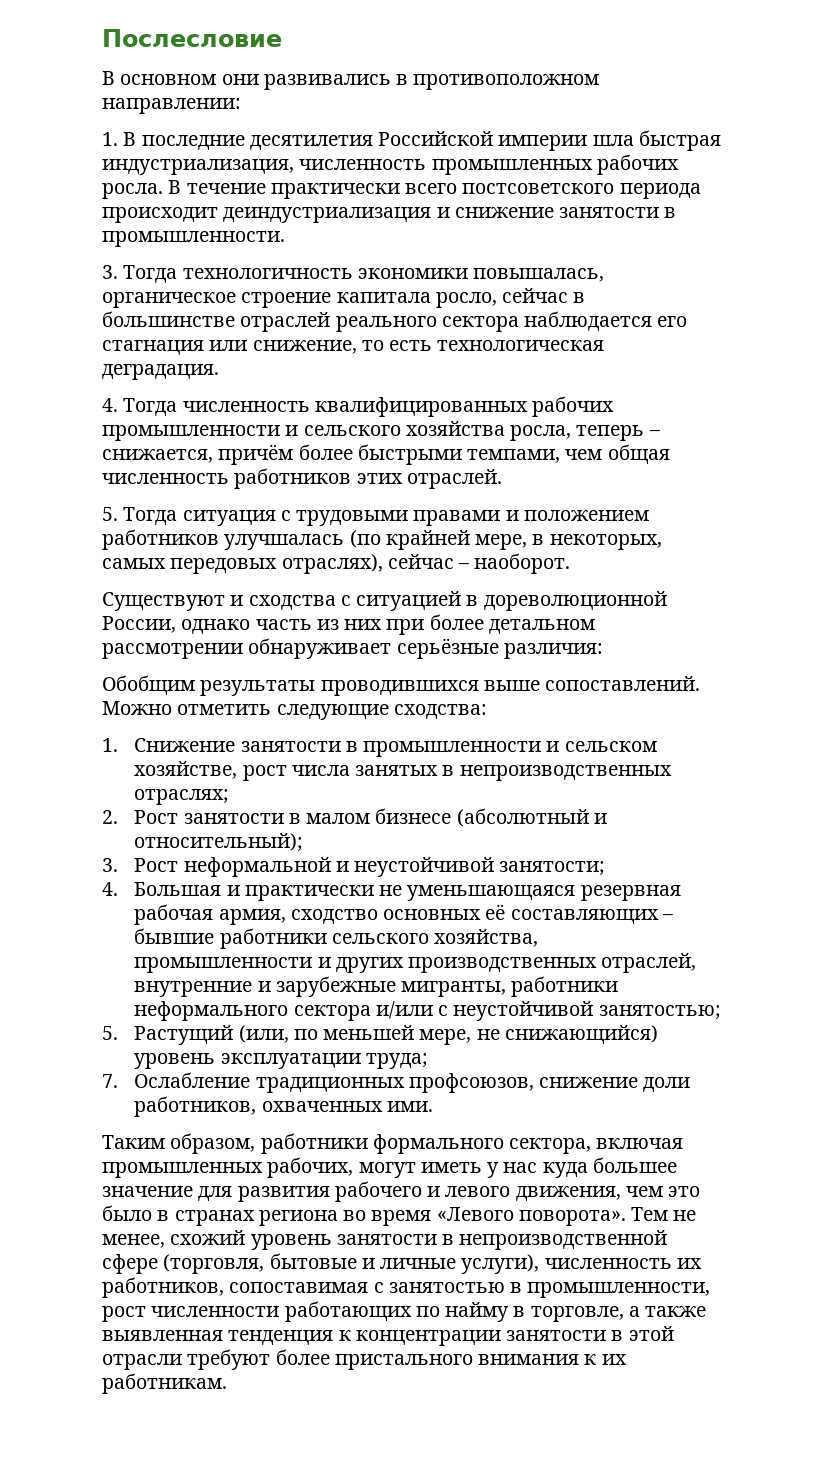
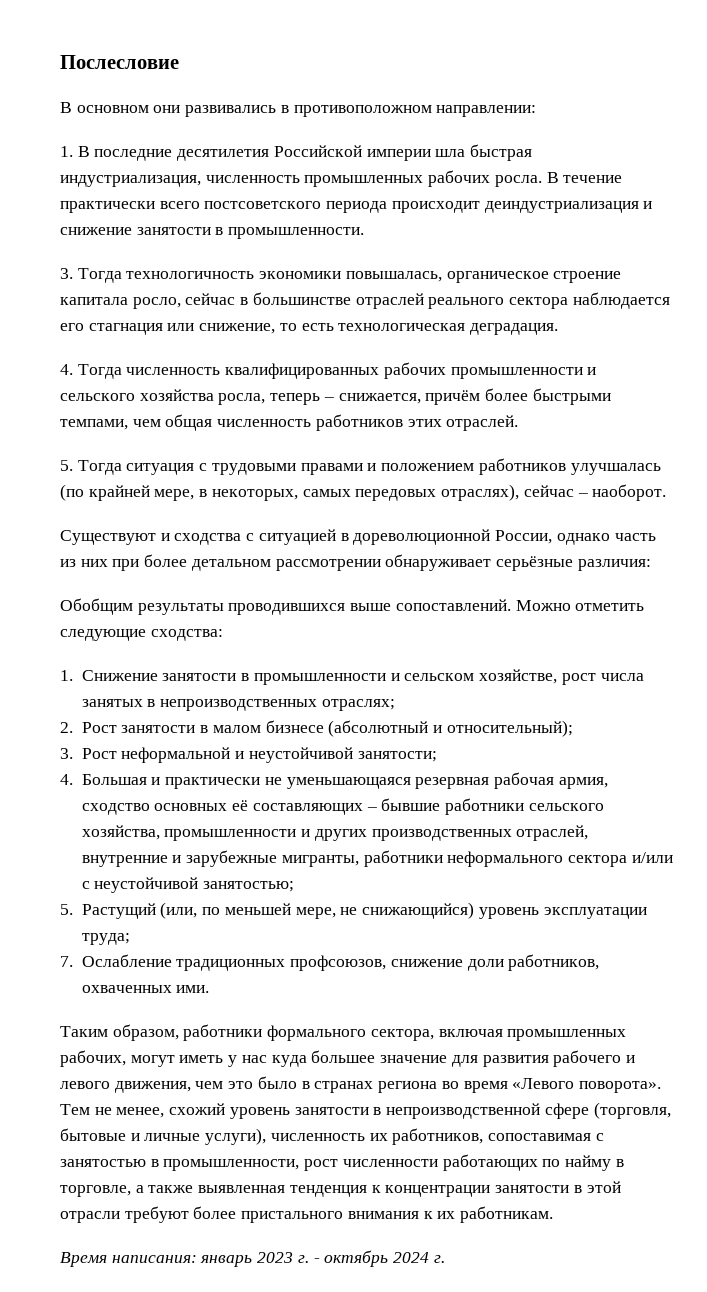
(227, 1383) none -> [60,1250,445,1267] // Время написания: январь 2023 г. - октябрь 2024 г.

